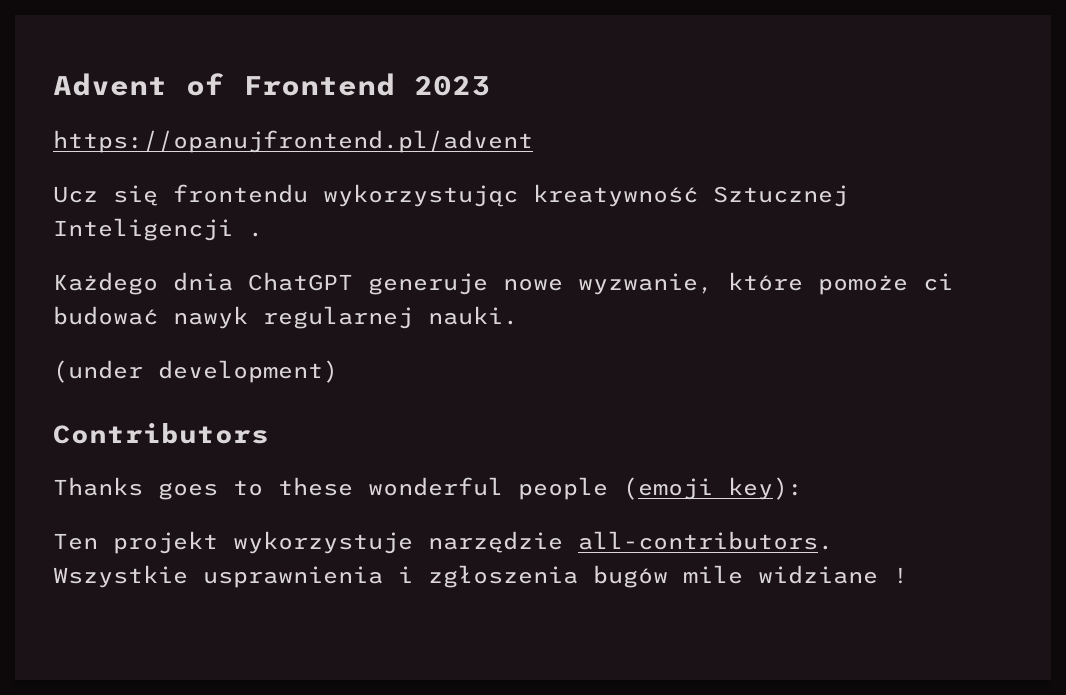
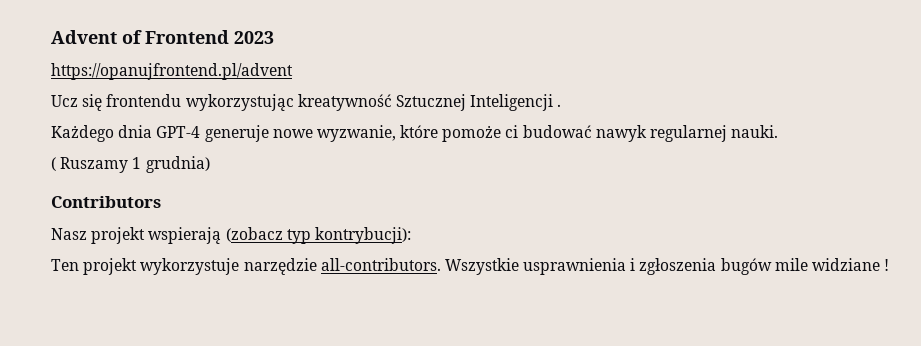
[248,272,353,291] ChatGPT -> [156,126,201,138] GPT-4
[53,360,338,383] [53,423,269,444] [53,477,803,500] (under development) // Contributors // Thanks goes to these wonderful people (emoji key): -> [51,156,210,173] [51,196,161,208] [51,227,411,244] ( Ruszamy 1 grudnia) // Contributors // Nasz projekt wspierają (zobacz typ kontrybucji):

